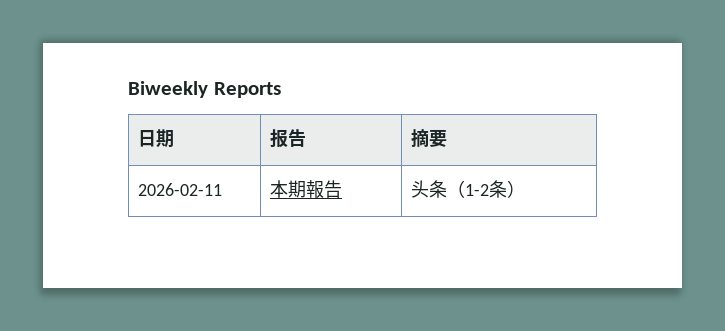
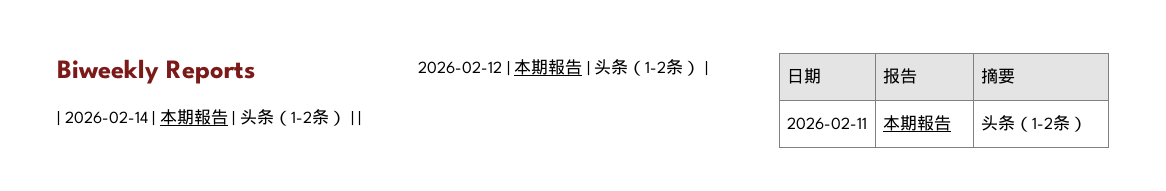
(281, 90) none -> [57,109,362,126] [418,59,708,76] // | 2026-02-14 | 本期報告 | 头条（1-2条） | | 2026-02-12 | 本期報告 | 头条（1-2条） |

